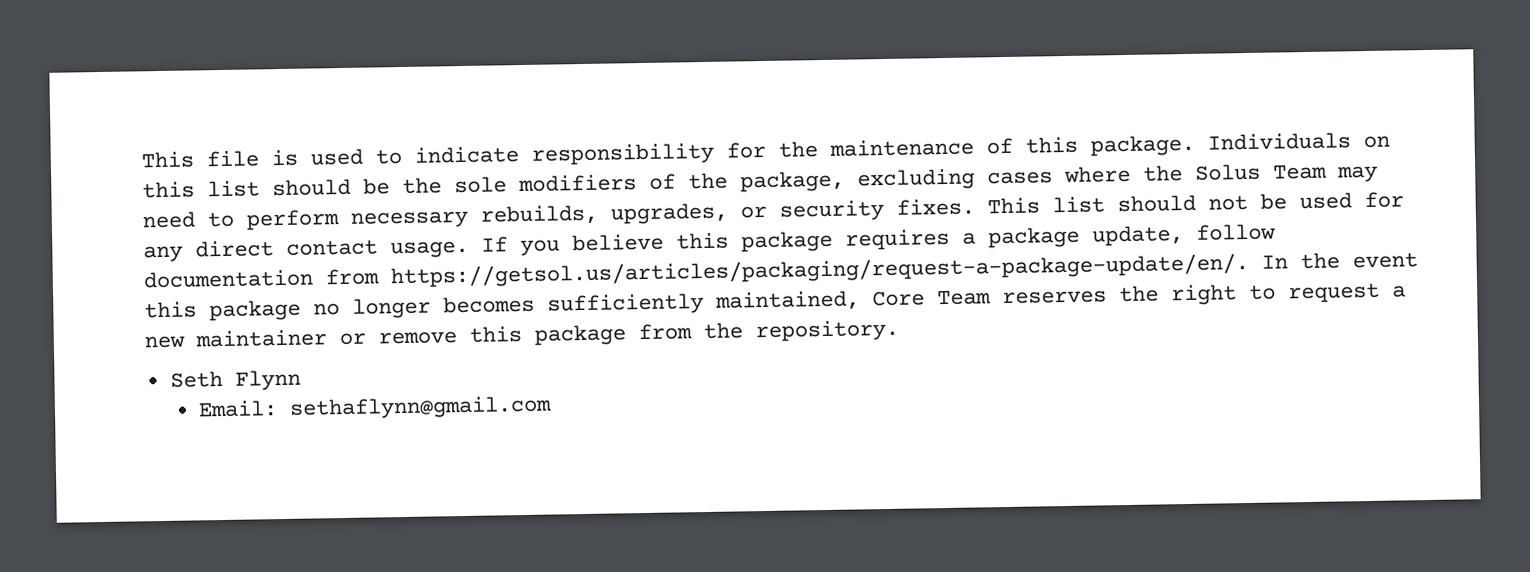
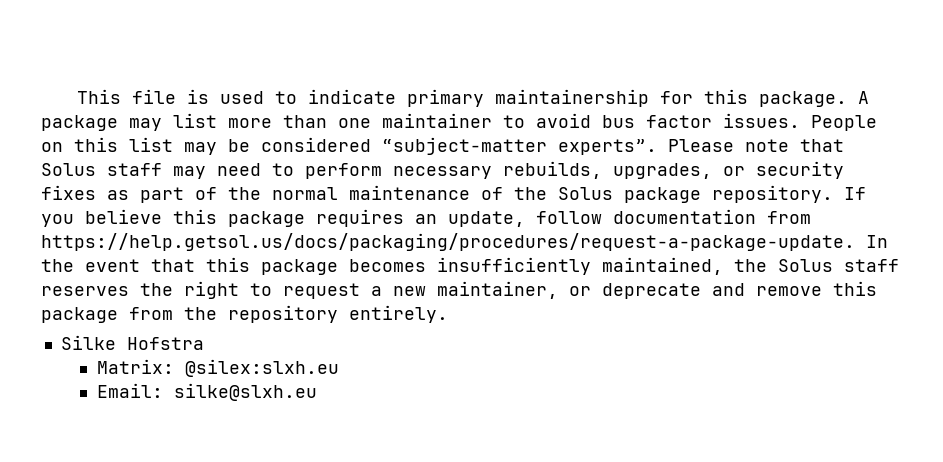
[531,132,1390,166] [142,163,1327,199] responsibility for the maintenance of this package. Individuals on this list should be the sole modifiers of the package, excluding cases where the Solus Team -> [406,89,869,107] [41,113,877,131] [41,137,844,155] [41,163,162,176] primary maintainership for this package. A package may list more than one maintainer to avoid bus factor issues. People on this list may be considered “subject-matter experts”. Please note that Solus staff
[896,191,1404,216] [143,239,469,263] fixes. This list should not be used for any direct contact usage. -> [41,185,833,203] fixes as part of the normal maintenance of the Solus package repository.
[962,226,1080,249] a package -> [415,214,437,224] an
[390,252,1249,289] https://getsol.us/articles/packaging/request-a-package-update/en/. -> [41,233,855,251] https://help.getsol.us/docs/packaging/procedures/request-a-package-update.
[144,289,991,322] this package no longer becomes sufficiently maintained, Core Team -> [151,257,899,275] that this package becomes insufficiently maintained, the Solus staff
[195,329,366,348] maintainer or -> [437,281,745,299] maintainer, or deprecate and
[755,319,899,343] [169,369,301,391] repository. // Seth Flynn -> [228,305,448,323] [60,335,204,350] [96,359,339,377] repository entirely. // Silke Hofstra // Matrix: @silex:slxh.eu
[289,395,553,420] sethaflynn@gmail.com -> [173,383,317,401] silke@slxh.eu

